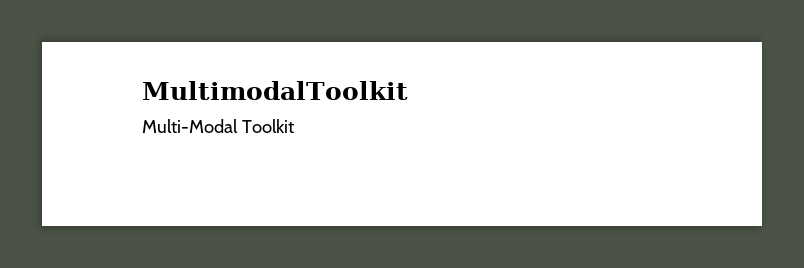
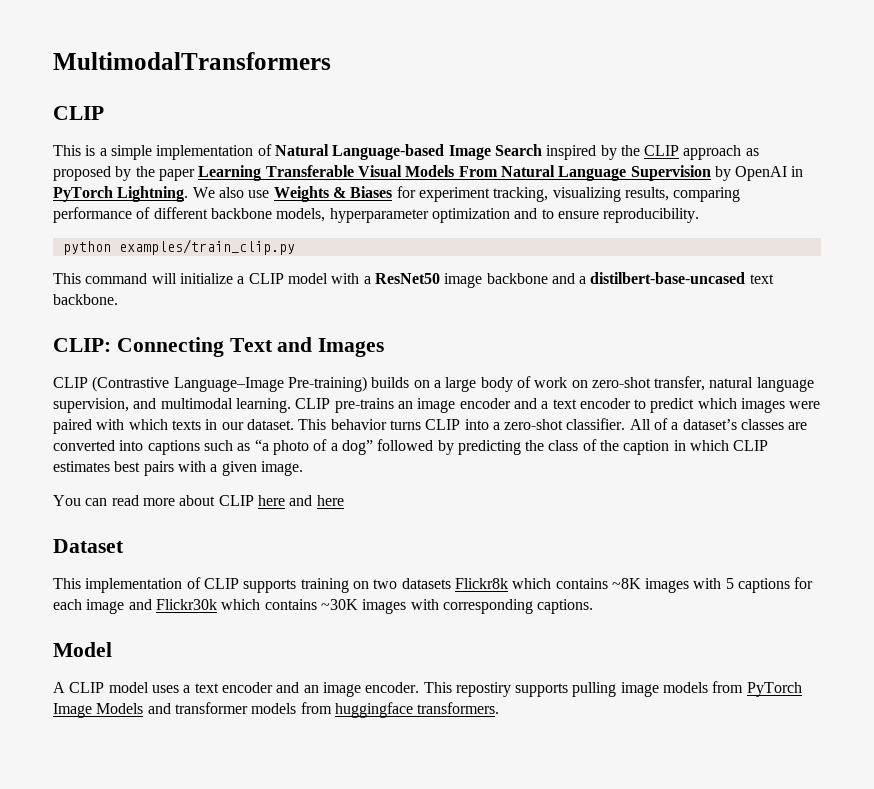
[142,81,408,100] [142,119,294,133] MultimodalToolkit // Multi-Modal Toolkit -> [53,52,331,70] [53,106,104,120] [53,144,759,160] [53,165,804,181] [53,186,741,202] [53,207,700,223] [62,239,295,255] [53,272,774,288] [53,294,118,305] [53,337,385,357] [53,376,814,392] [53,398,821,413] [53,418,808,434] [53,439,769,455] [53,461,303,476] [53,495,344,506] [53,539,124,553] [53,577,814,593] [53,599,594,614] [53,642,112,657] [53,681,802,697] [53,702,500,718] MultimodalTransformers // CLIP // This is a simple implementation of Natural Language-based Image Search inspired by the CLIP approach as proposed by the paper Learning Transferable Visual Models From Natural Language Supervision by OpenAI in PyTorch Lightning. We also use Weights & Biases for experiment tracking, visualizing results, comparing performance of different backbone models, hyperparameter optimization and to ensure reproducibility. // python examples/train_clip.py // This command will initialize a CLIP model with a ResNet50 image backbone and a distilbert-base-uncased text backbone. // CLIP: Connecting Text and Images // CLIP (Contrastive Language–Image Pre-training) builds on a large body of work on zero-shot transfer, natural language supervision, and multimodal learning. CLIP pre-trains an image encoder and a text encoder to predict which images were paired with which texts in our dataset. This behavior turns CLIP into a zero-shot classifier. All of a dataset’s classes are converted into captions such as “a photo of a dog” followed by predicting the class of the caption in which CLIP estimates best pairs with a given image. // You can read more about CLIP here and here // Dataset // This implementation of CLIP supports training on two datasets Flickr8k which contains ~8K images with 5 captions for each image and Flickr30k which contains ~30K images with corresponding captions. // Model // A CLIP model uses a text encoder and an image encoder. This repostiry supports pulling image models from PyTorch Image Models and transformer models from huggingface transformers.

